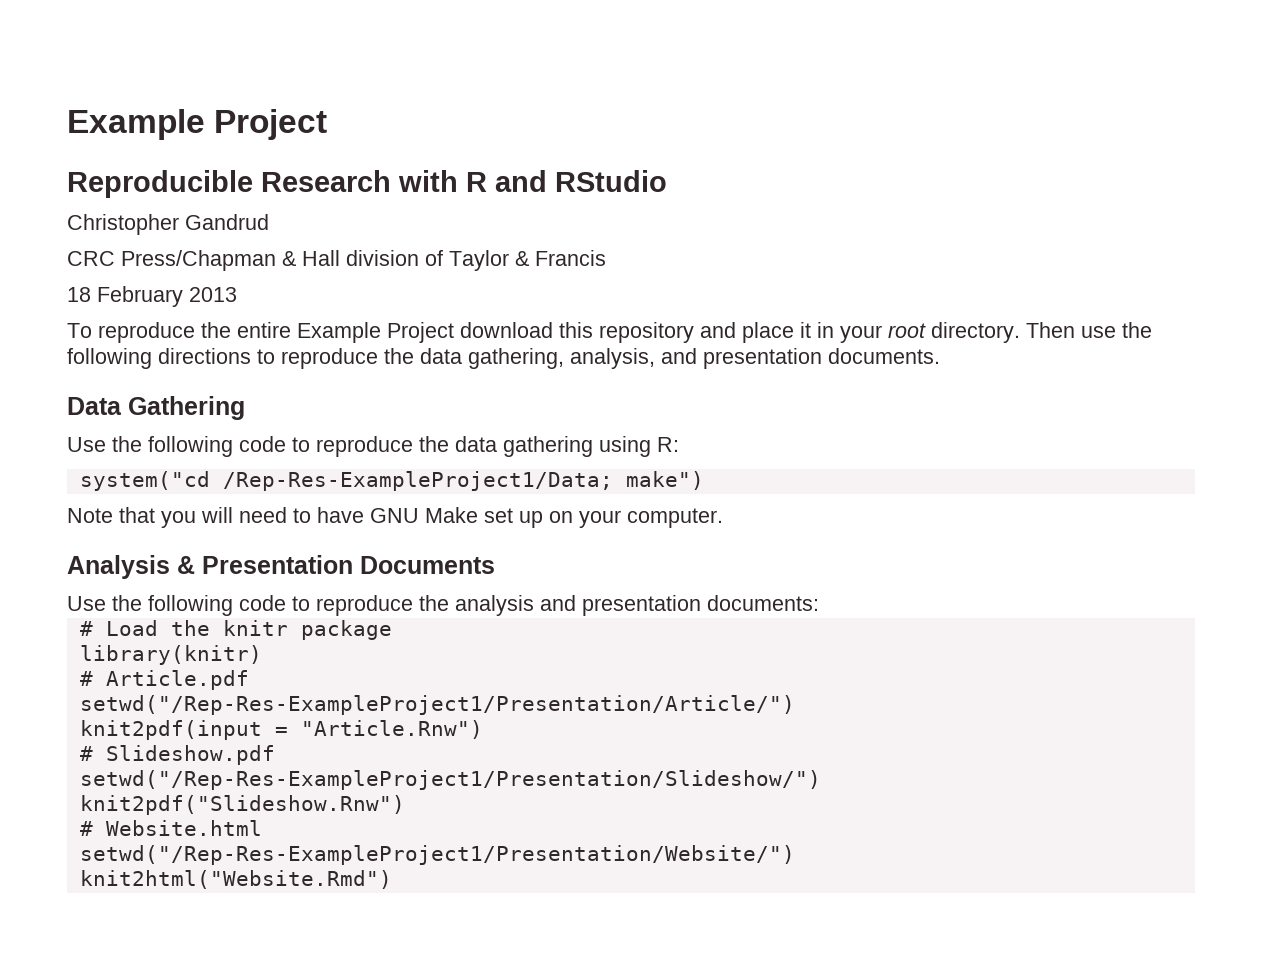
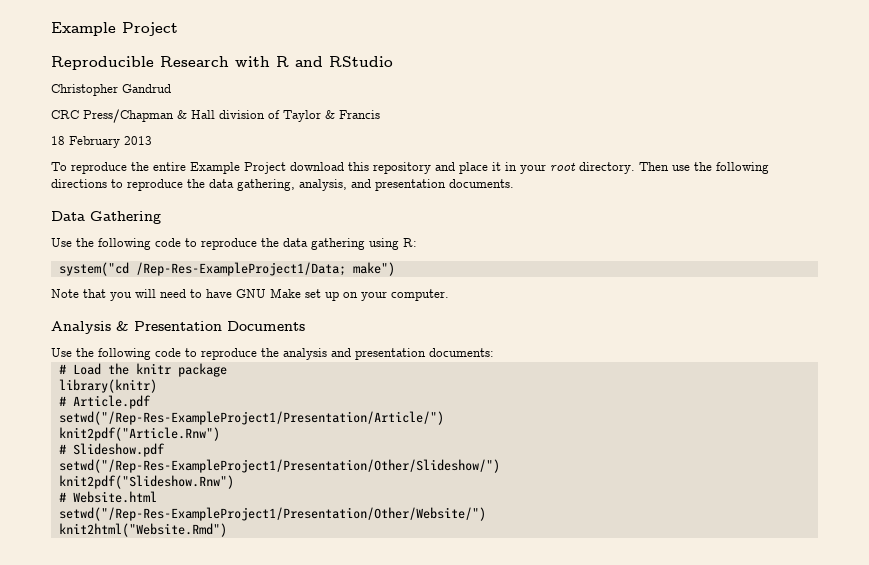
[79,720,483,740] knit2pdf(input = "Article.Rnw") -> [58,427,220,441] knit2pdf("Article.Rnw")
[79,770,821,790] setwd("/Rep-Res-ExampleProject1/Presentation/Slideshow/") -> [58,459,500,473] setwd("/Rep-Res-ExampleProject1/Presentation/Other/Slideshow/")
[79,845,795,865] setwd("/Rep-Res-ExampleProject1/Presentation/Website/") -> [58,507,486,521] setwd("/Rep-Res-ExampleProject1/Presentation/Other/Website/")

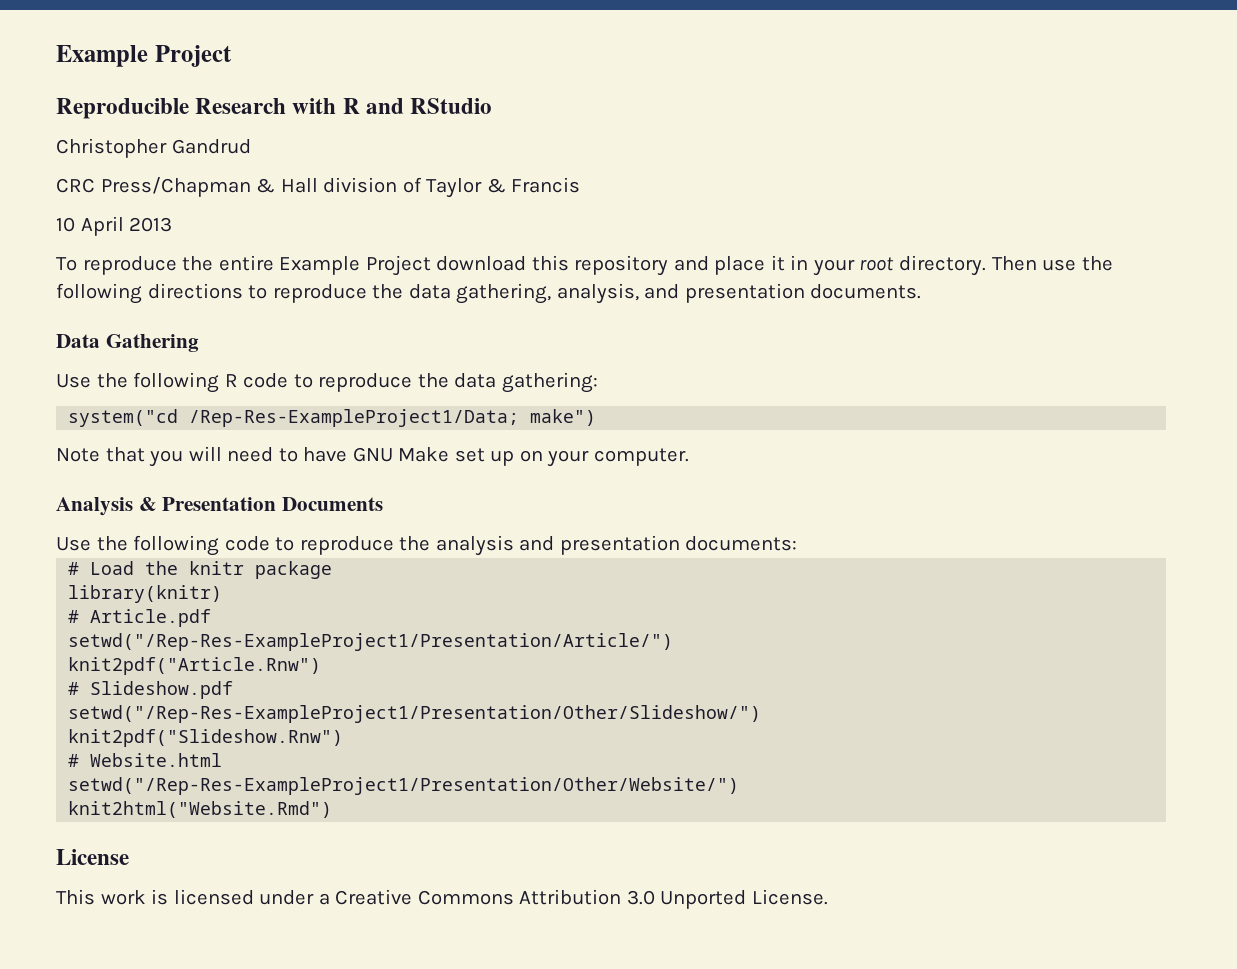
[51,136,120,148] 18 February -> [56,216,124,236] 10 April
(151, 244) none -> [224,374,238,387] R
[311,238,417,250] gathering using R: -> [501,372,598,393] gathering:
(227, 530) none -> [56,849,129,865] [56,889,828,909] // License // This work is licensed under a Creative Commons Attribution 3.0 Unported License.

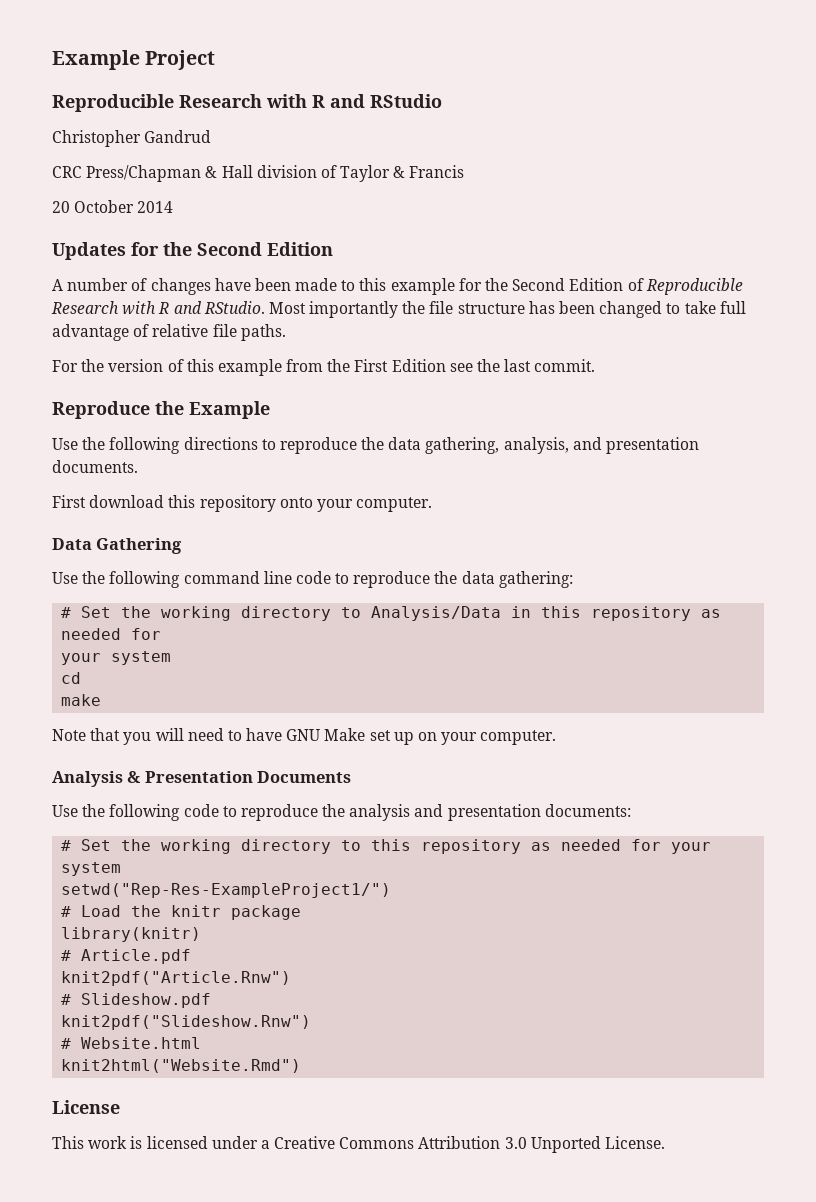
[56,216,173,236] [56,255,1077,276] 10 April 2013 // To reproduce the entire Example Project download this repository and place it in your root directory. Then use -> [52,200,174,213] [52,242,333,260] [52,278,743,295] [51,301,746,318] [52,324,286,341] [52,359,596,376] [52,401,270,419] [52,438,78,450] 20 October 2014 // Updates for the Second Edition // A number of changes have been made to this example for the Second Edition of Reproducible Research with R and RStudio. Most importantly the file structure has been changed to take full advantage of relative file paths. // For the version of this example from the First Edition see the last commit. // Reproduce the Example // Use
(922, 291) none -> [52,495,433,512] // First download this repository onto your computer.
[224,374,238,387] R -> [183,571,292,584] command line
[68,409,597,427] system("cd /Rep-Res-ExampleProject1/Data; make") -> [61,606,722,621] [61,628,162,640] [61,651,172,665] [61,672,82,684] [61,694,102,706] # Set the working directory to Analysis/Data in this repository as needed for // your system // cd // make
(798, 543) none -> [61,839,712,854] [61,862,122,876] [61,883,392,898] // # Set the working directory to this repository as needed for your system // setwd("Rep-Res-ExampleProject1/")
[68,633,674,651] // setwd("/Rep-Res-ExampleProject1/Presentation/Article/") -> (192, 956) none
[68,705,762,723] // setwd("/Rep-Res-ExampleProject1/Presentation/Other/Slideshow/") -> (212, 1000) none
[68,777,740,795] // setwd("/Rep-Res-ExampleProject1/Presentation/Other/Website/") -> (202, 1043) none

